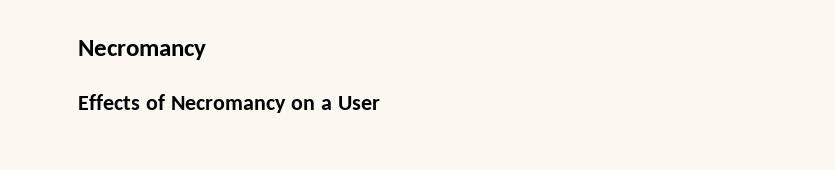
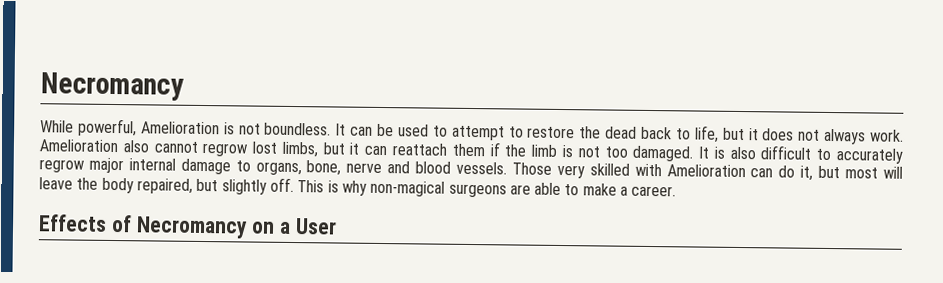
[78,40,206,60] Necromancy -> [40,72,184,101] [40,118,904,145] [39,139,903,164] [39,157,904,181] [39,177,677,198] Necromancy // While powerful, Amelioration is not boundless. It can be used to attempt to restore the dead back to life, but it does not always work. Amelioration also cannot regrow lost limbs, but it can reattach them if the limb is not too damaged. It is also difficult to accurately regrow major internal damage to organs, bone, nerve and blood vessels. Those very skilled with Amelioration can do it, but most will leave the body repaired, but slightly off. This is why non-magical surgeons are able to make a career.

